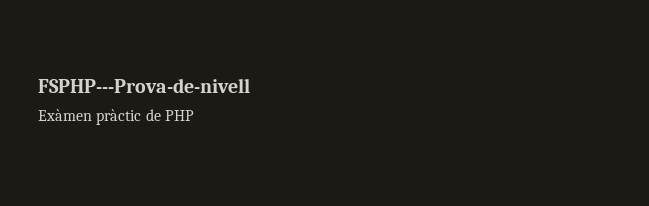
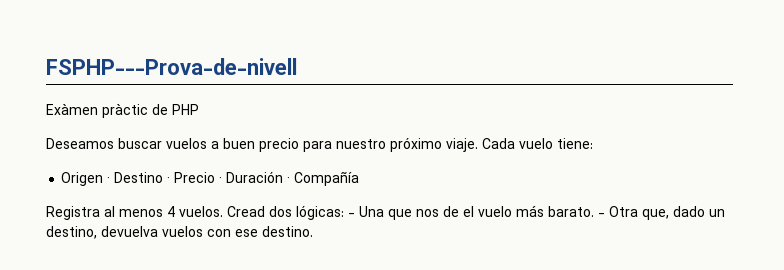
(194, 115) none -> [46,137,593,152] [61,171,360,186] [46,205,725,220] [46,226,313,239] // Deseamos buscar vuelos a buen precio para nuestro próximo viaje. Cada vuelo tiene: // Origen · Destino · Precio · Duración · Compañía // Registra al menos 4 vuelos. Cread dos lógicas: - Una que nos de el vuelo más barato. - Otra que, dado un destino, devuelva vuelos con ese destino.

